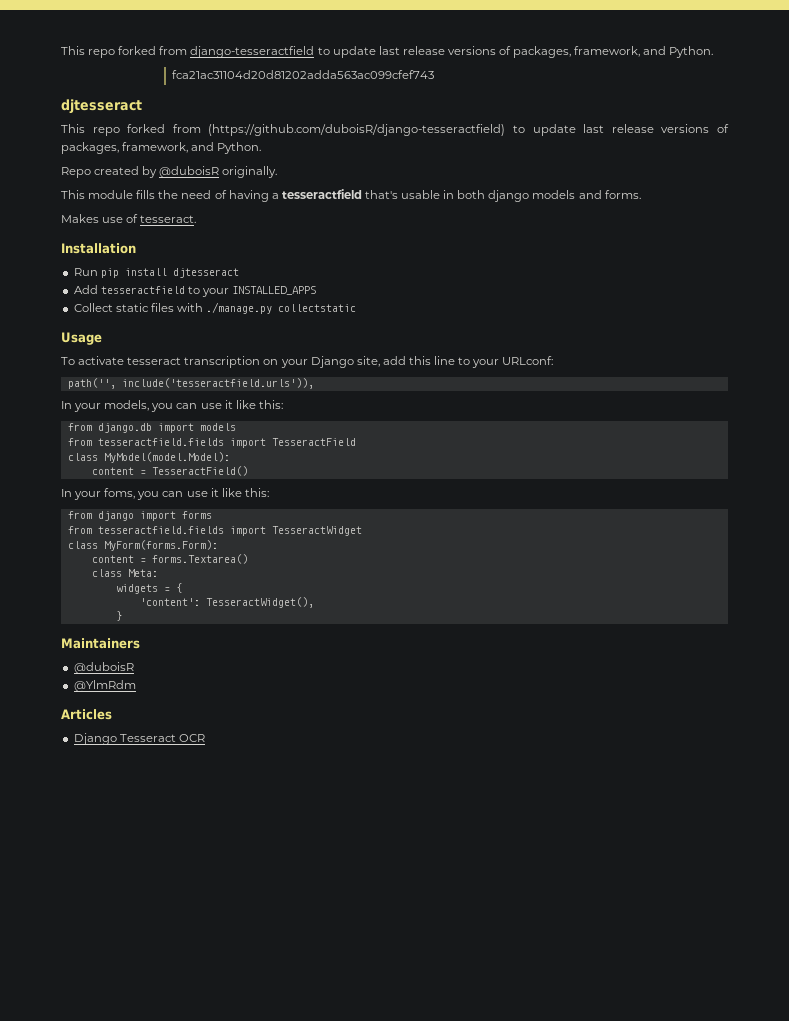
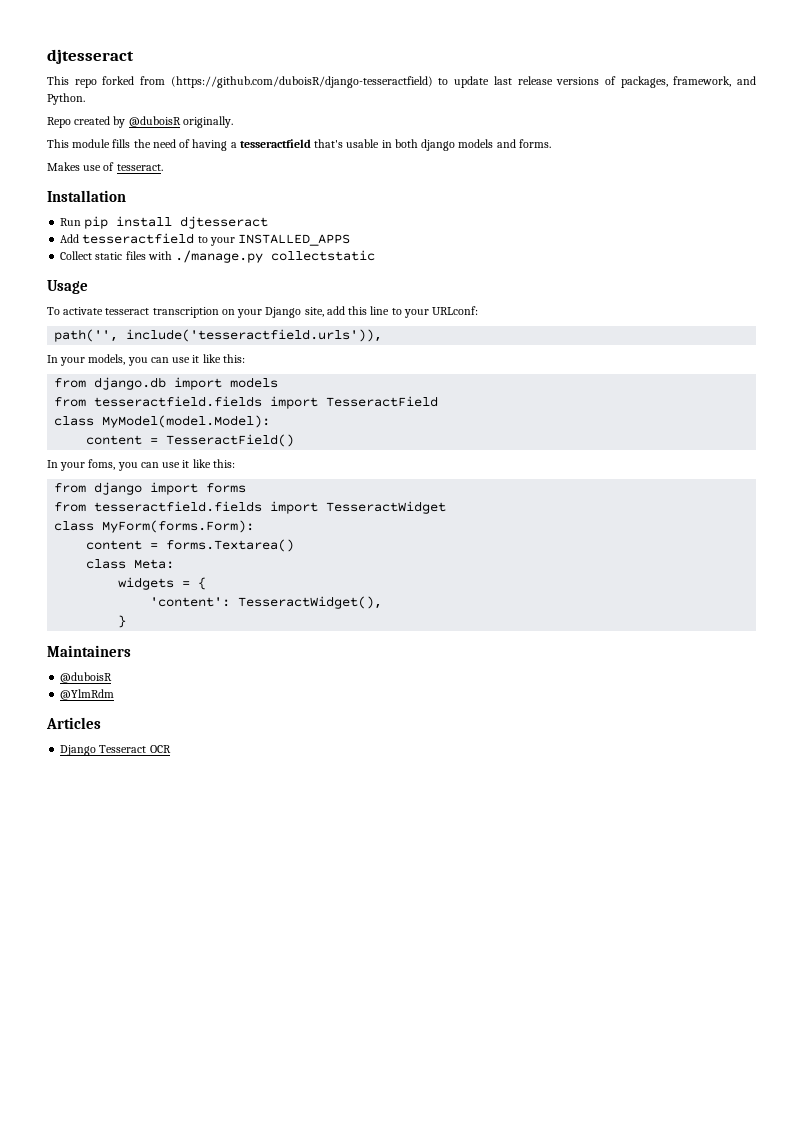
[61,46,714,58] [172,70,435,79] This repo forked from django-tesseractfield to update last release versions of packages, framework, and Python. // fca21ac31104d20d81202adda563ac099cfef743 // -> (47, 56) none

